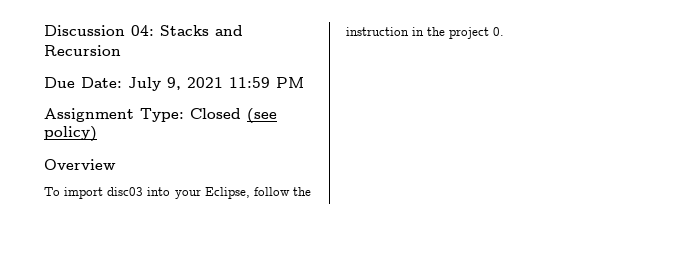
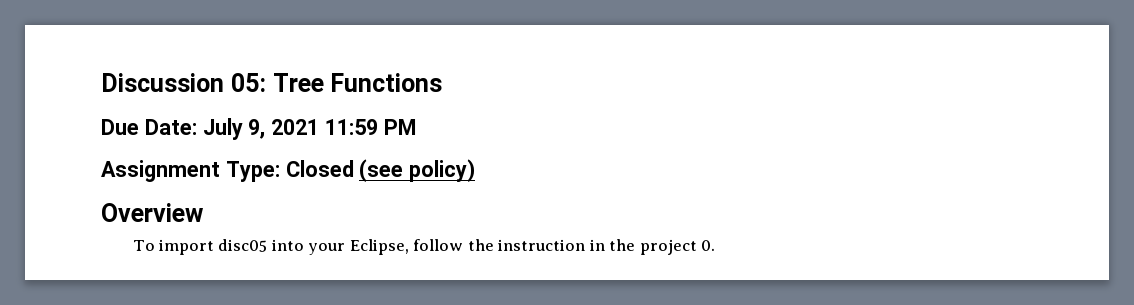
[131,25,243,36] [44,45,121,56] 04: Stacks and Recursion -> [230,73,443,92] 05: Tree Functions
[107,187,144,196] disc03 -> [218,239,268,252] disc05

